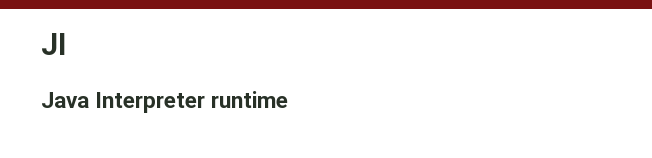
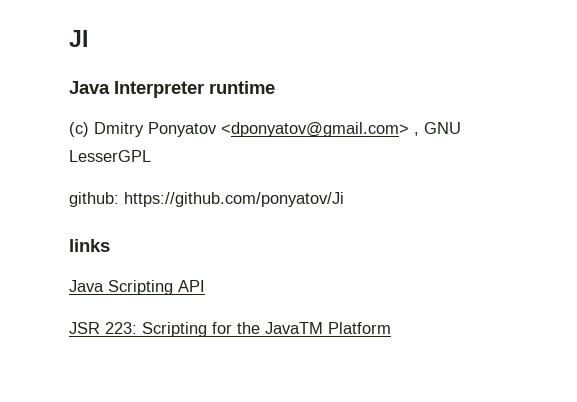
(289, 99) none -> [69,122,461,137] [69,150,151,162] [69,192,344,207] [69,239,110,252] [69,280,205,295] [69,322,391,337] // (c) Dmitry Ponyatov <dponyatov@gmail.com> , GNU LesserGPL // github: https://github.com/ponyatov/Ji // links // Java Scripting API // JSR 223: Scripting for the JavaTM Platform

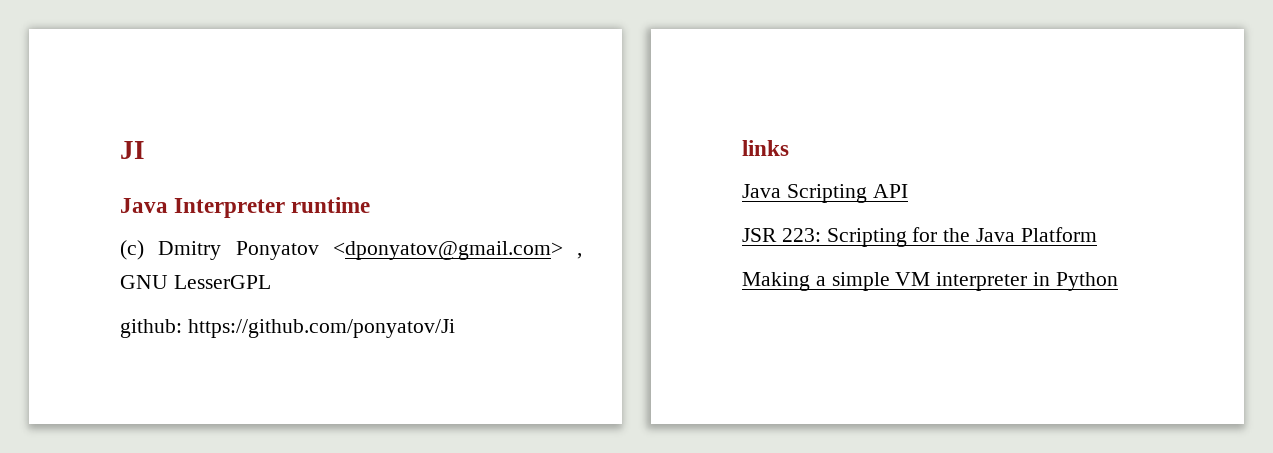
[265,322,323,334] JavaTM -> [976,228,1016,242] Java
(391, 328) none -> [742,272,1118,291] // Making a simple VM interpreter in Python

